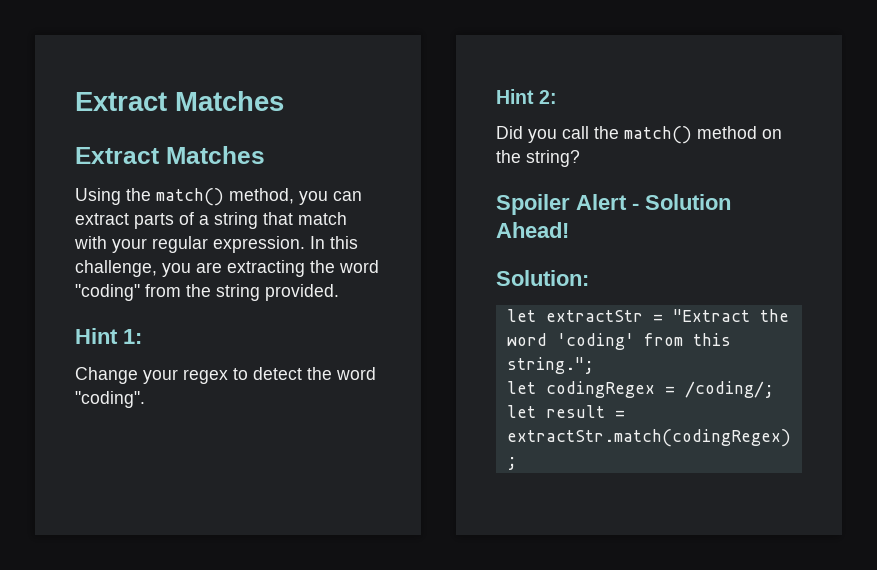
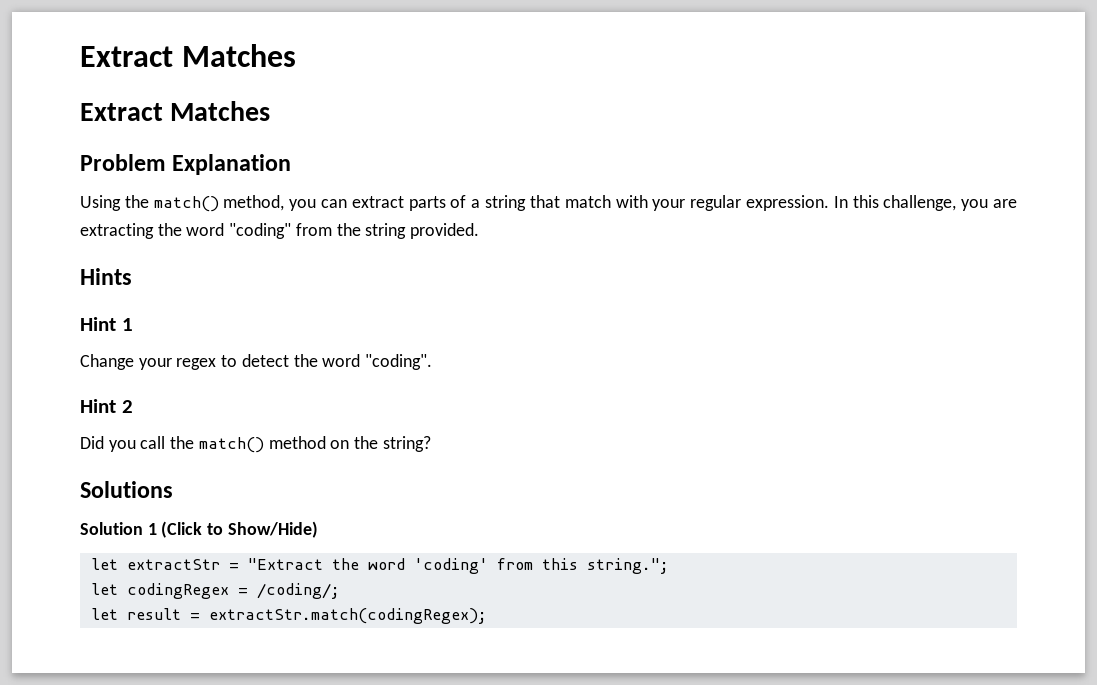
(265, 155) none -> [80,154,292,175] // Problem Explanation
[75,328,142,344] // Hint 1: -> [80,268,132,285] [80,317,133,331] // Hints // Hint 1
[539,90,558,104] 2: -> [121,400,133,413] 2
[496,194,731,215] [496,222,569,238] [496,270,589,286] Spoiler Alert - Solution Ahead! // Solution: -> [80,481,173,498] [80,521,318,538] Solutions // Solution 1 (Click to Show/Hide)

